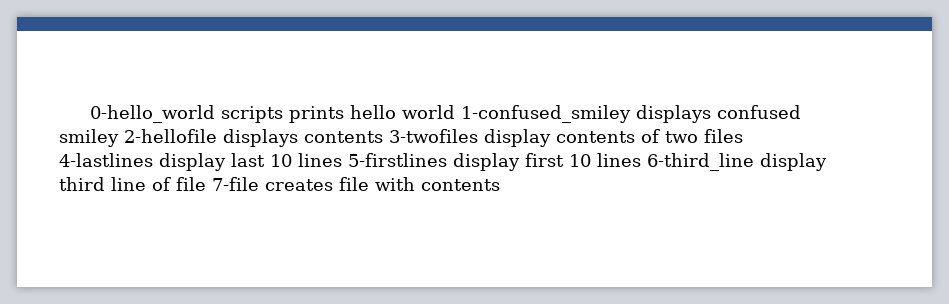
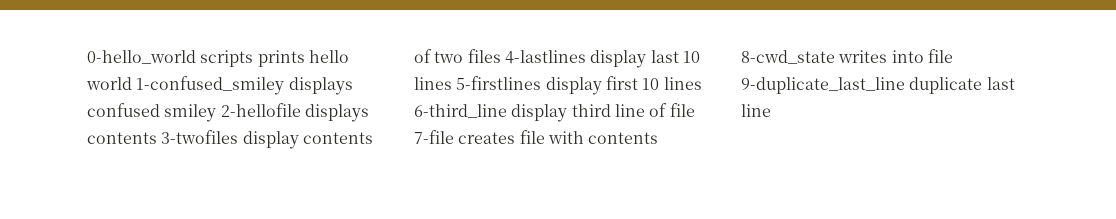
(500, 185) none -> [741,49,953,64] [741,77,1015,94] [741,104,771,117] 8-cwd_state writes into file 9-duplicate_last_line duplicate last line

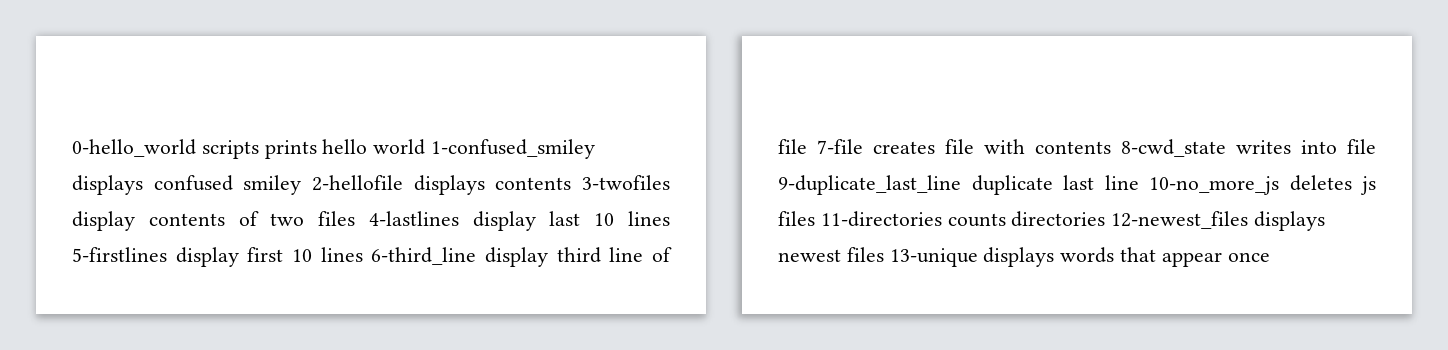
(771, 110) none -> [1149,175,1376,195] [778,211,1326,231] [778,247,1270,267] 10-no_more_js deletes js files 11-directories counts directories 12-newest_files displays newest files 13-unique displays words that appear once

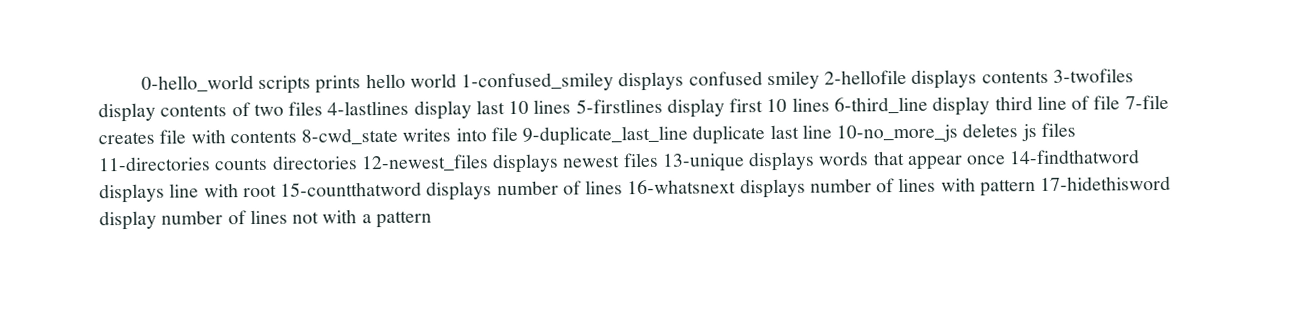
(1270, 257) none -> [1009,149,1141,165] [99,175,1172,204] [99,209,432,231] 14-findthatword displays line with root 15-countthatword displays number of lines 16-whatsnext displays number of lines with pattern 17-hidethisword display number of lines not with a pattern

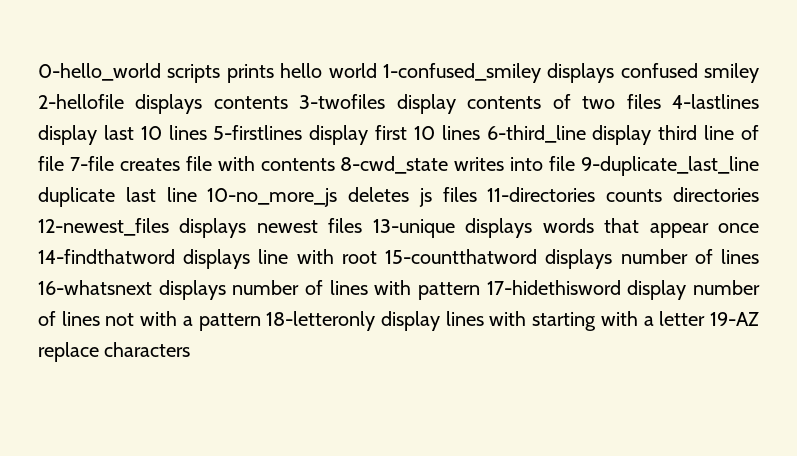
(432, 219) none -> [266,311,759,331] [38,342,191,362] 18-letteronly display lines with starting with a letter 19-AZ replace characters

